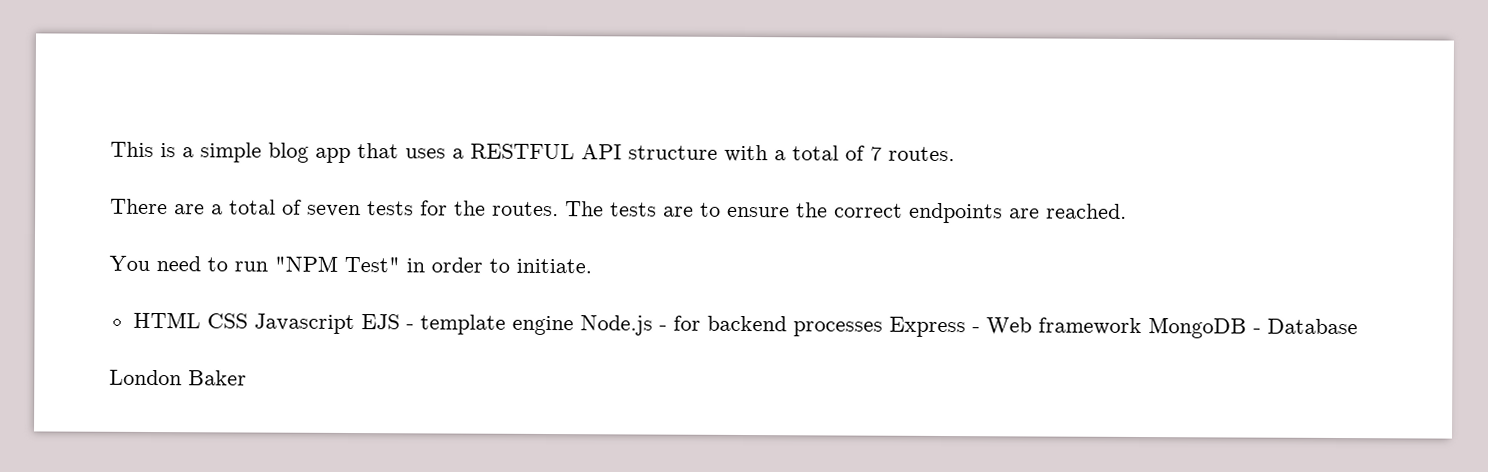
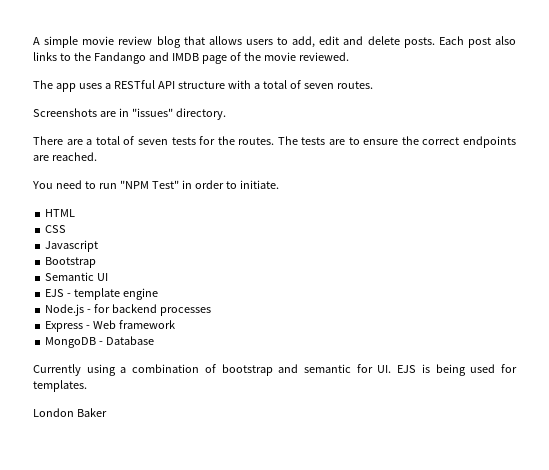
[110,141,399,164] This is a simple blog app that -> [33,36,516,48] [33,52,349,64] [33,80,76,92] A simple movie review blog that allows users to add, edit and delete posts. Each post also links to the Fandango and IMDB page of the movie reviewed. // The app
[470,143,575,160] RESTFUL -> [113,80,155,89] RESTful
[870,146,955,162] 7 routes. -> [303,81,373,89] [33,108,226,120] seven routes. // Screenshots are in "issues" directory.
(201, 320) none -> (76, 213) //
(248, 321) none -> (67, 229) //
(355, 324) none -> [45,257,97,268] [45,272,109,281] // Bootstrap // Semantic UI //
(574, 325) none -> (159, 294) //
(883, 329) none -> (211, 311) //
(1142, 326) none -> (176, 324) //
(1358, 326) none -> [33,364,518,376] [33,380,87,392] // Currently using a combination of bootstrap and semantic for UI. EJS is being used for templates.

